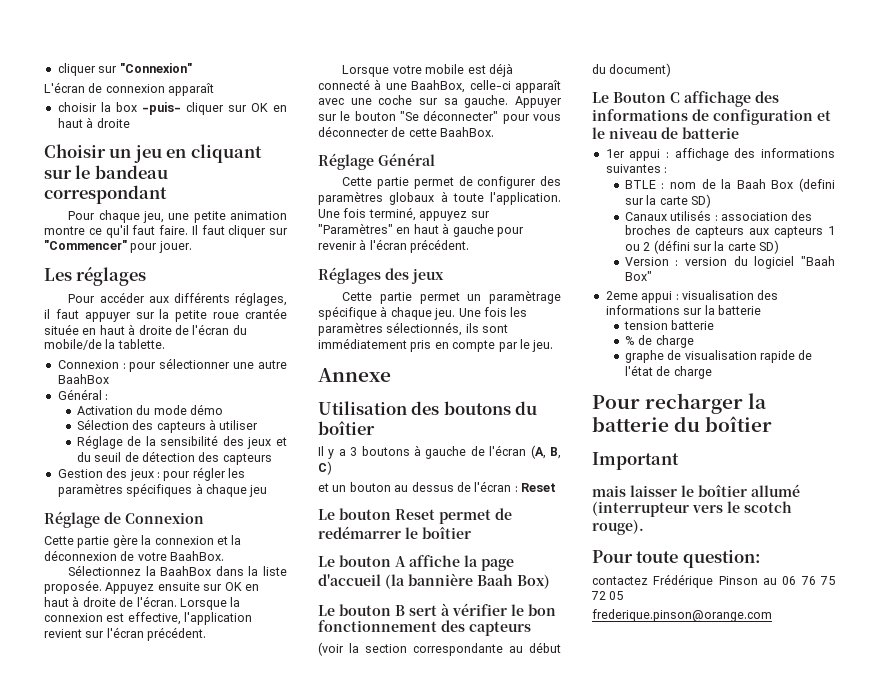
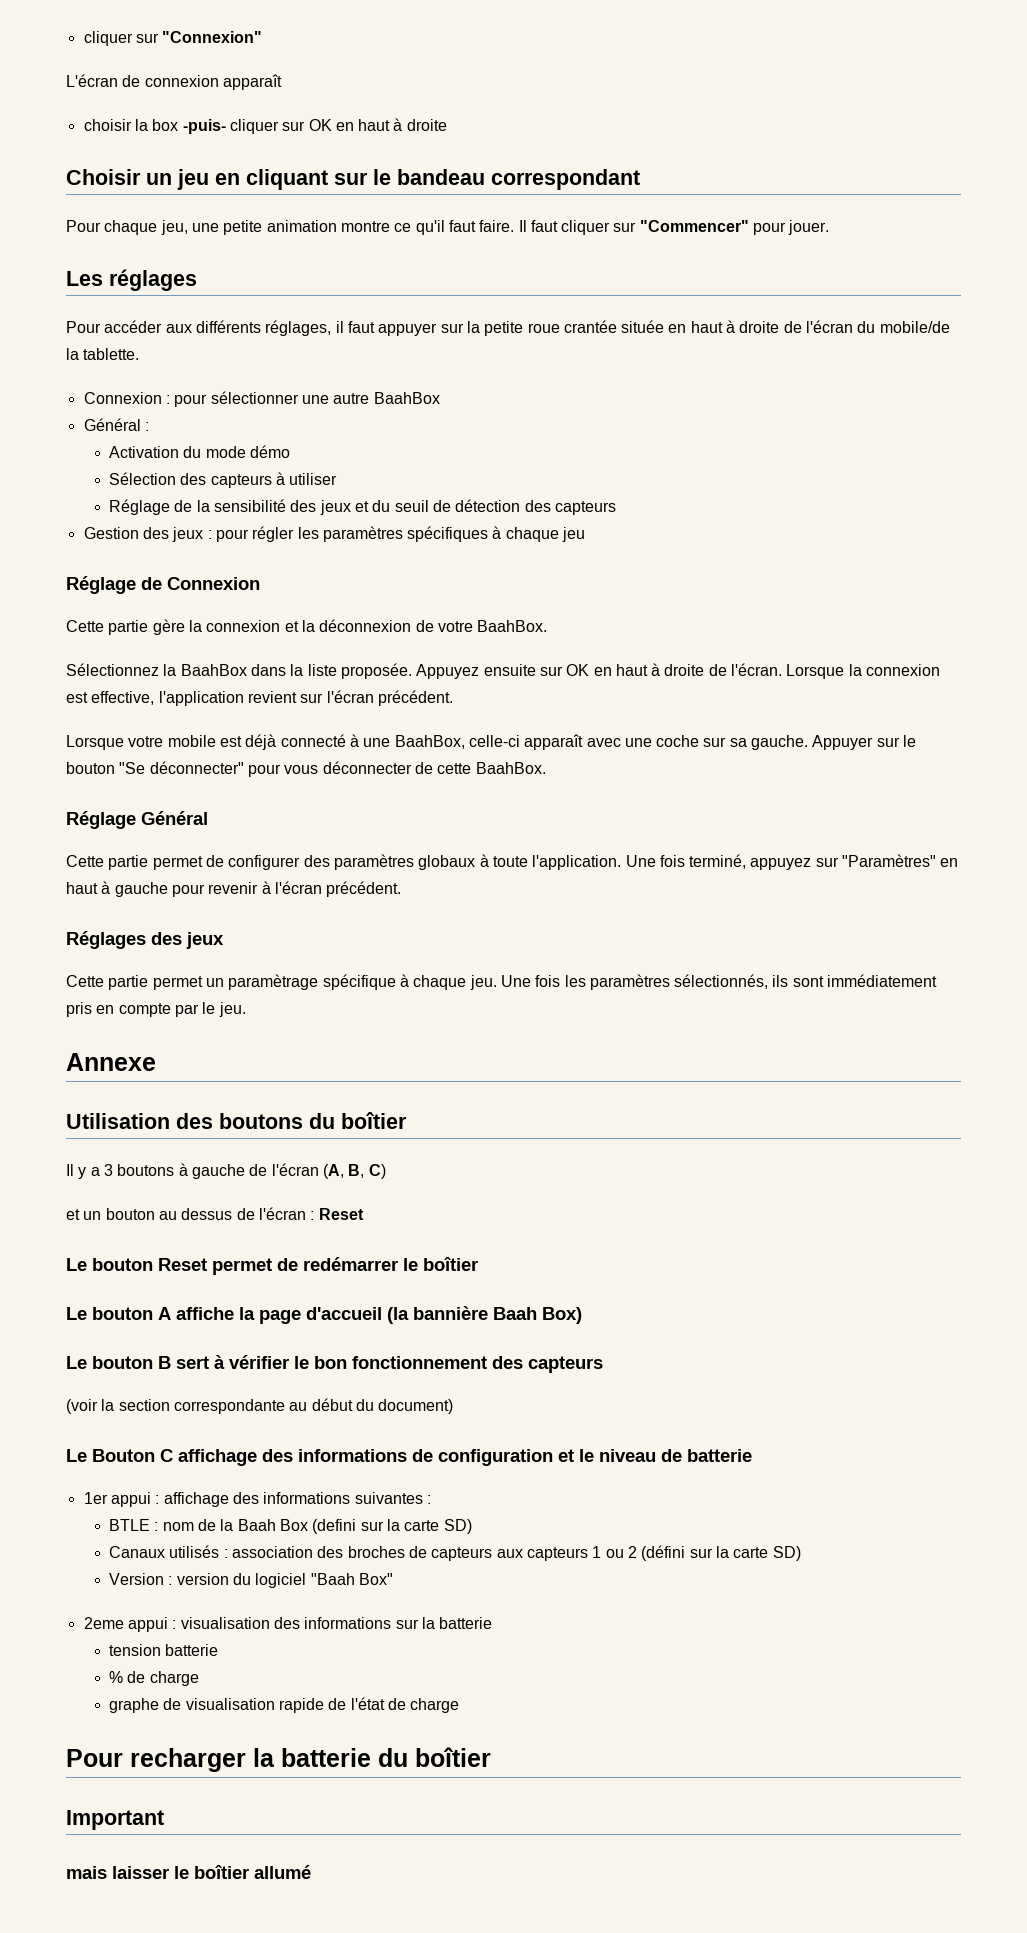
[592,501,792,517] [592,519,644,535] [592,550,761,568] [592,574,835,588] [591,591,624,600] [592,609,772,622] (interrupteur vers le scotch rouge). // Pour toute question: // contactez Frédérique Pinson au 06 76 75 72 05 // frederique.pinson@orange.com -> (311, 1872) none

